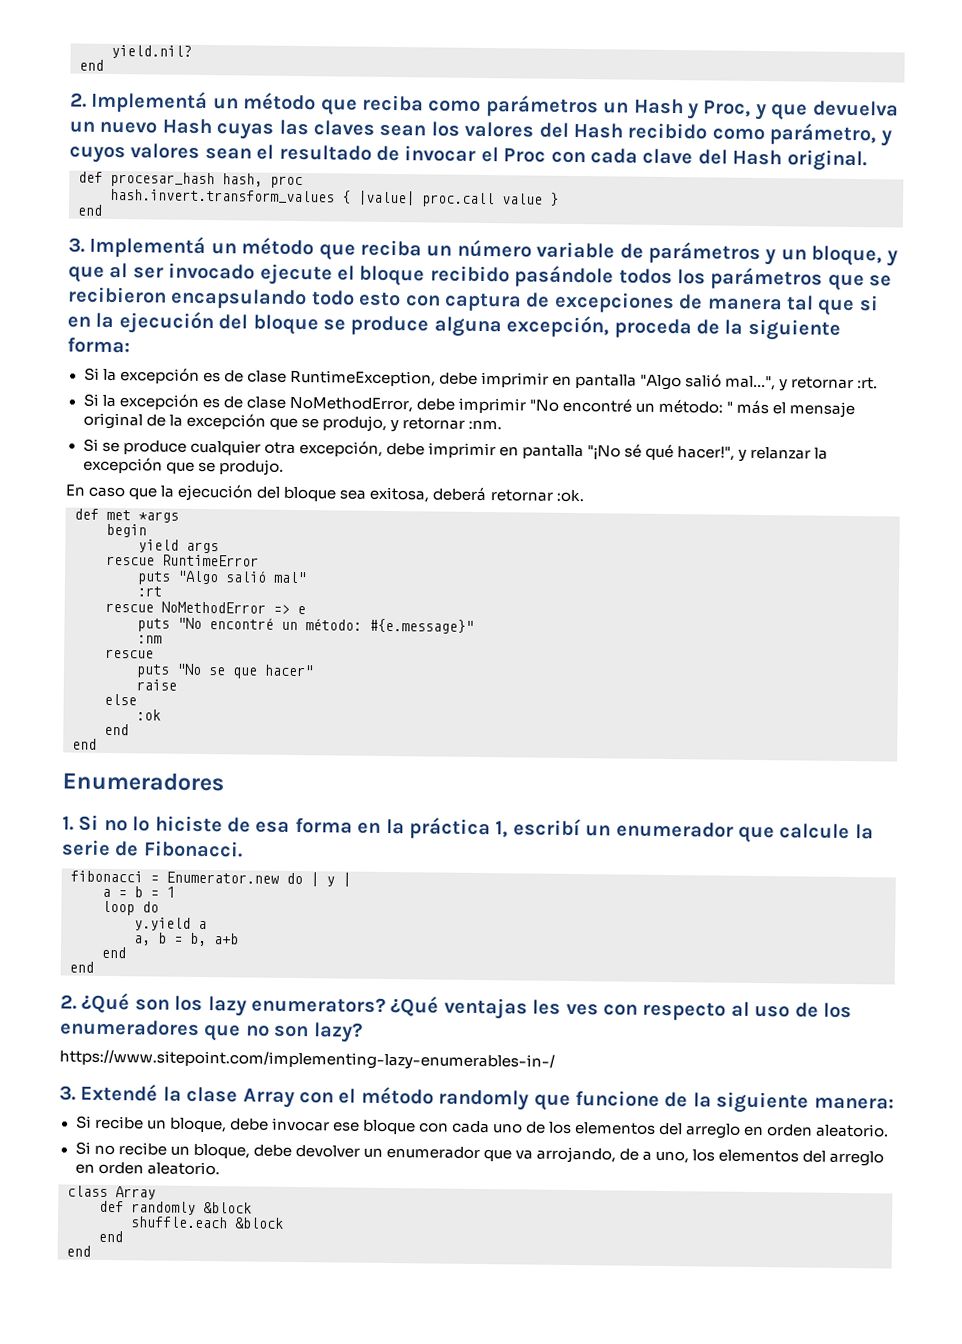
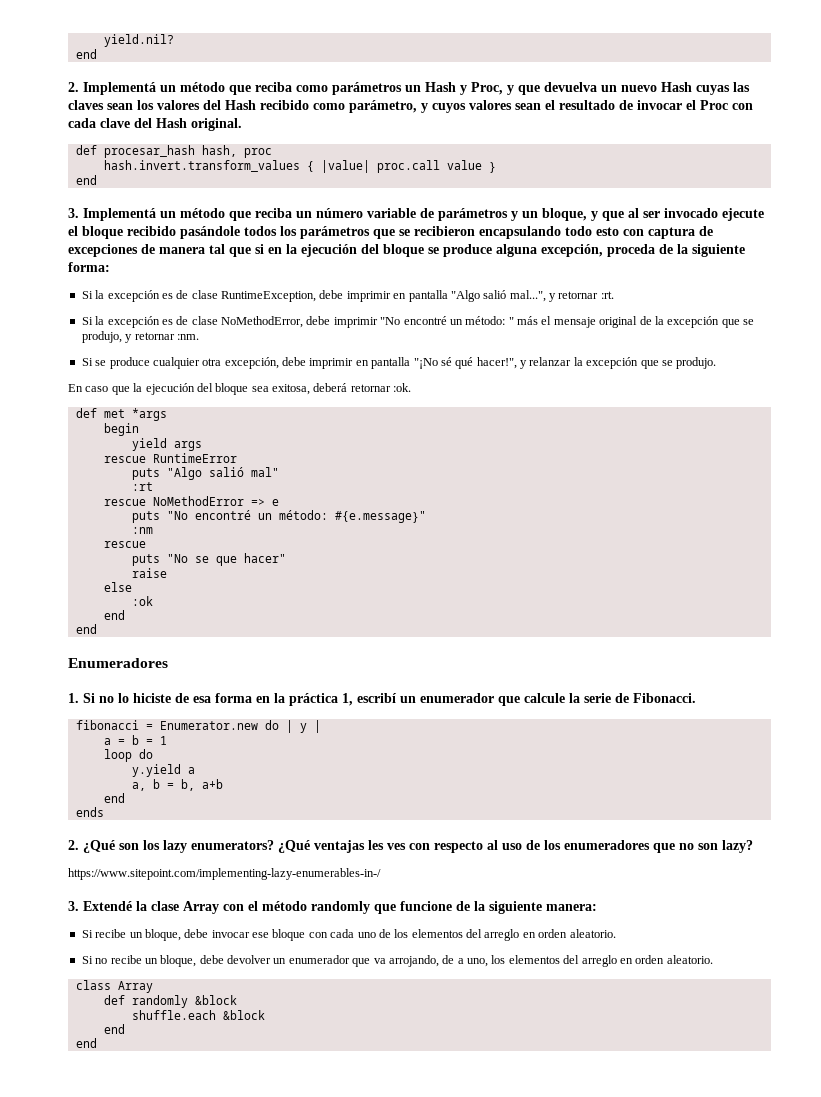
[69,961,94,973] end -> [75,807,104,817] ends

